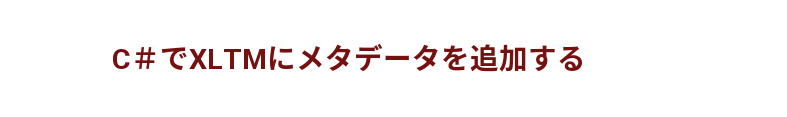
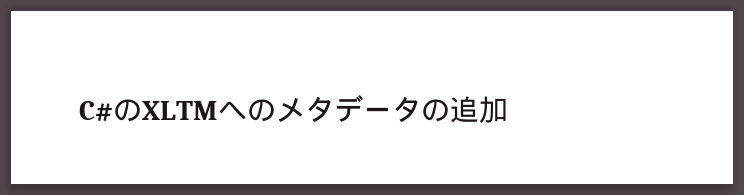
[112,43,586,72] C＃でXLTMにメタデータを追加する -> [79,95,508,123] C#のXLTMへのメタデータの追加

